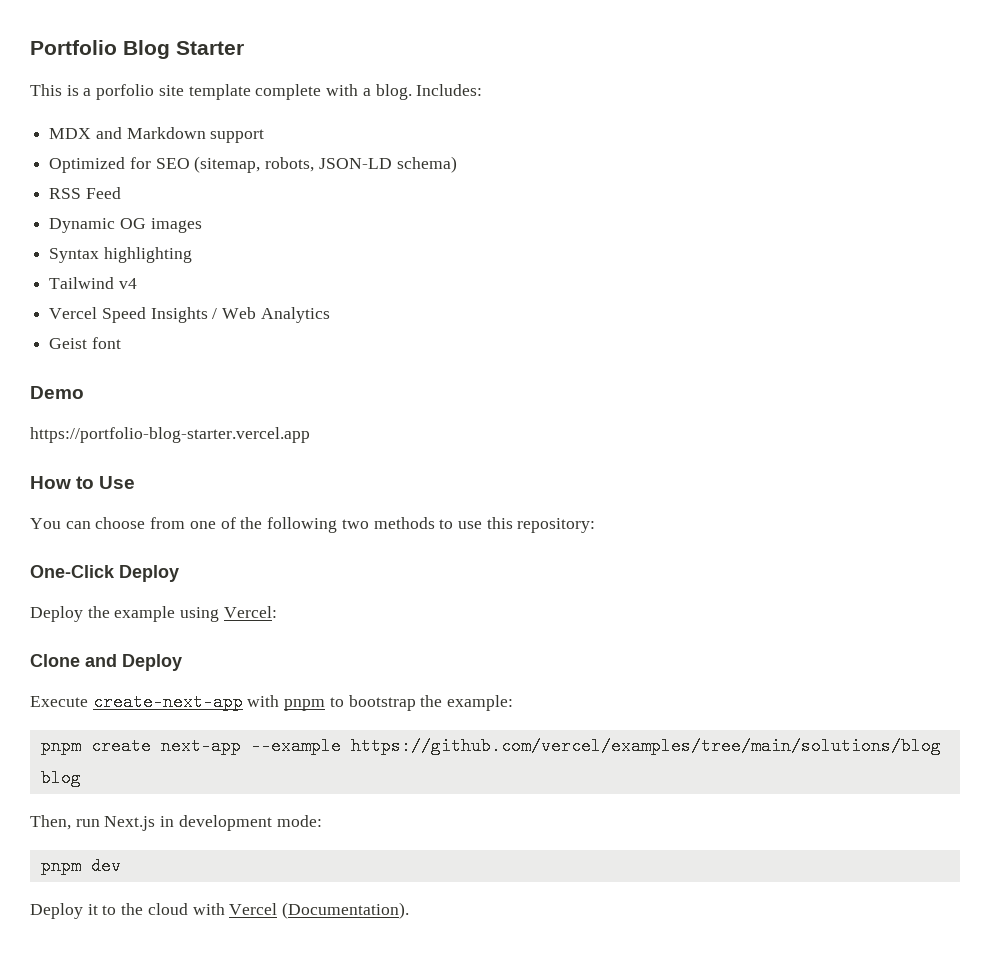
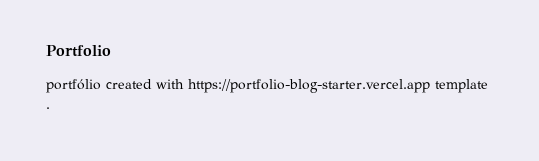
[123,40,244,59] [30,84,483,100] [49,127,265,143] [49,156,457,173] [49,187,121,199] [49,218,202,233] [49,247,192,263] [49,277,137,289] [49,307,330,323] [49,337,121,349] [30,386,84,399] [30,427,310,443] [30,476,136,489] [30,517,596,533] [30,565,179,582] [30,606,277,622] [30,654,182,671] [30,693,514,711] [40,737,941,755] [40,769,81,787] [30,815,322,831] [40,857,121,875] [30,902,410,919] Blog Starter // This is a porfolio site template complete with a blog. Includes: // MDX and Markdown support // Optimized for SEO (sitemap, robots, JSON-LD schema) // RSS Feed // Dynamic OG images // Syntax highlighting // Tailwind v4 // Vercel Speed Insights / Web Analytics // Geist font // Demo // https://portfolio-blog-starter.vercel.app // How to Use // You can choose from one of the following two methods to use this repository: // One-Click Deploy // Deploy the example using Vercel: // Clone and Deploy // Execute create-next-app with pnpm to bootstrap the example: // pnpm create next-app --example https://github.com/vercel/examples/tree/main/solutions/blog blog // Then, run Next.js in development mode: // pnpm dev // Deploy it to the cloud with Vercel (Documentation). -> [46,79,488,93] [46,107,50,109] // portfólio created with https://portfolio-blog-starter.vercel.app template .

